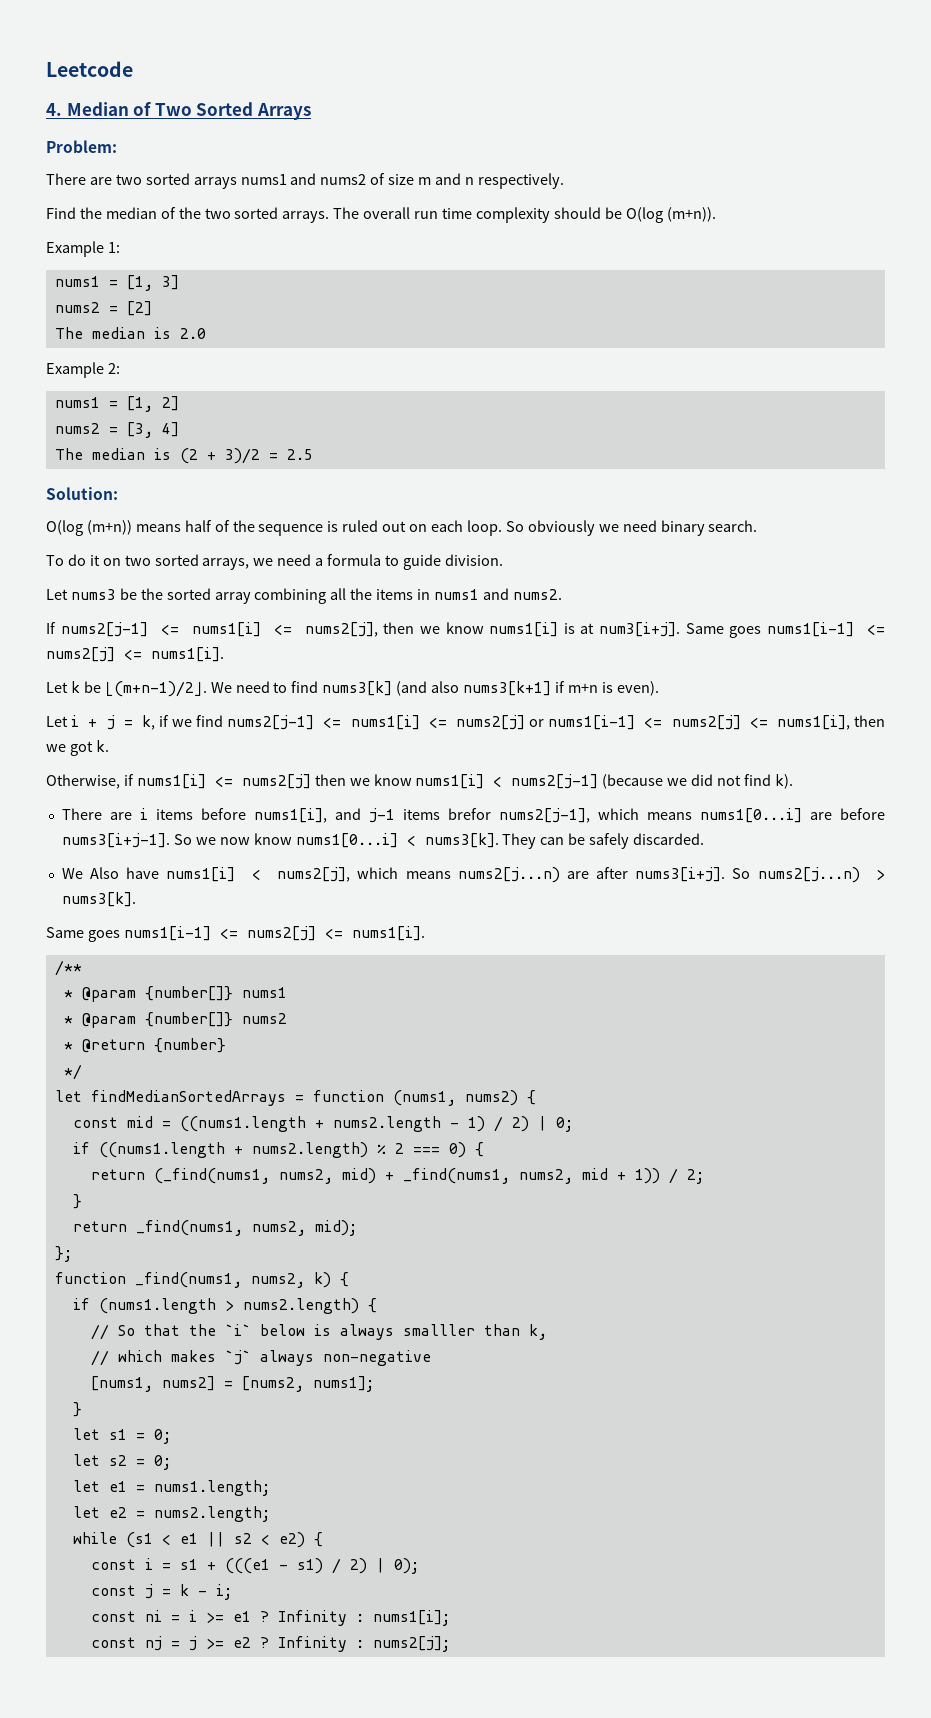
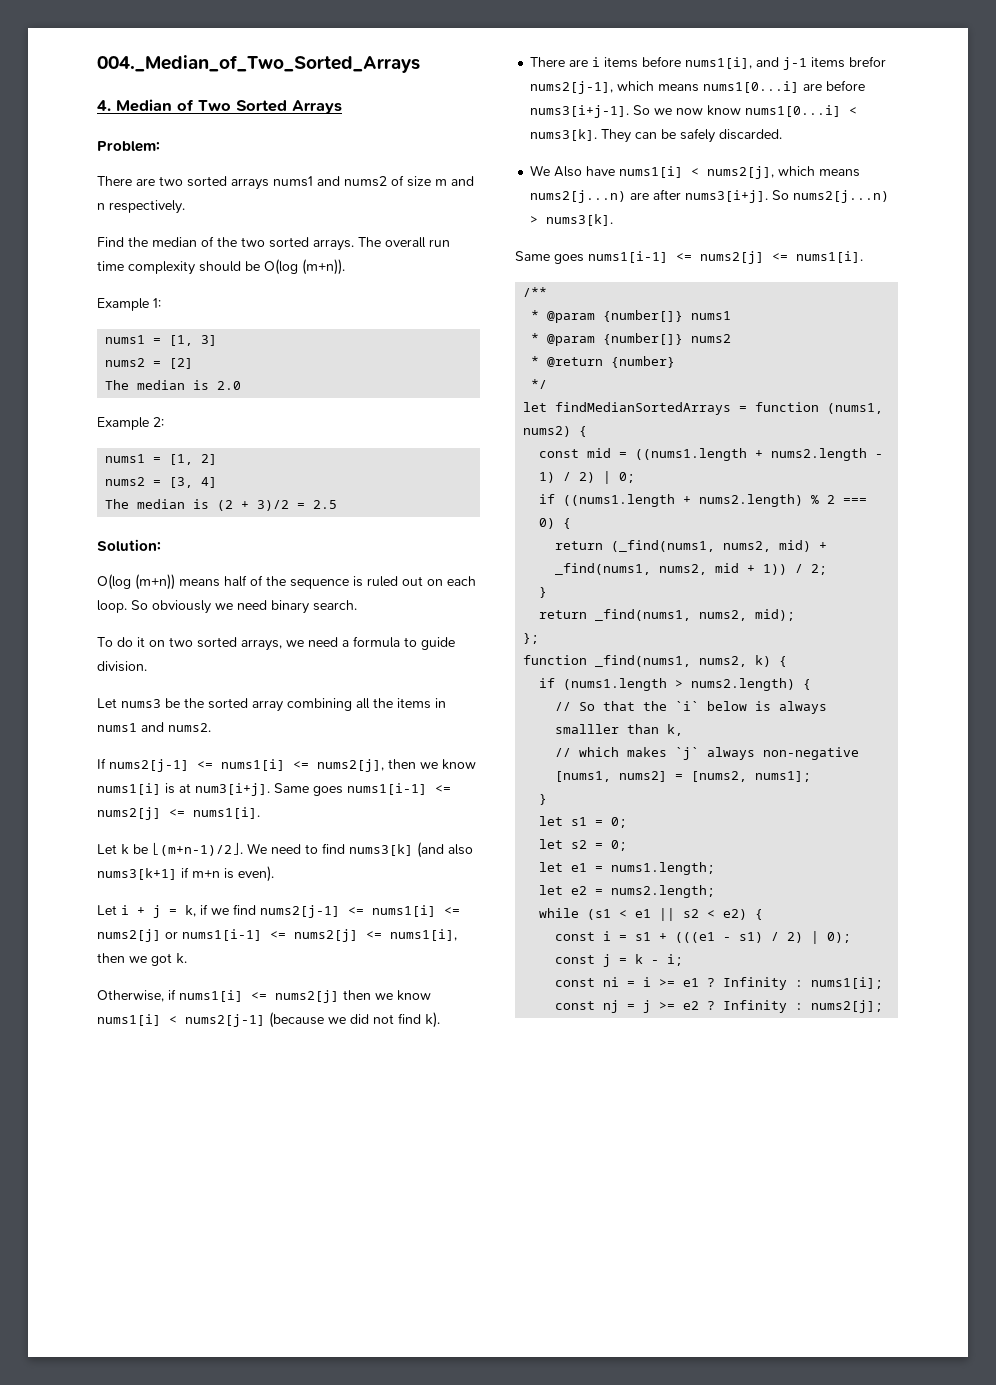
[46,61,133,77] Leetcode -> [97,55,420,73] 004._Median_of_Two_Sorted_Arrays

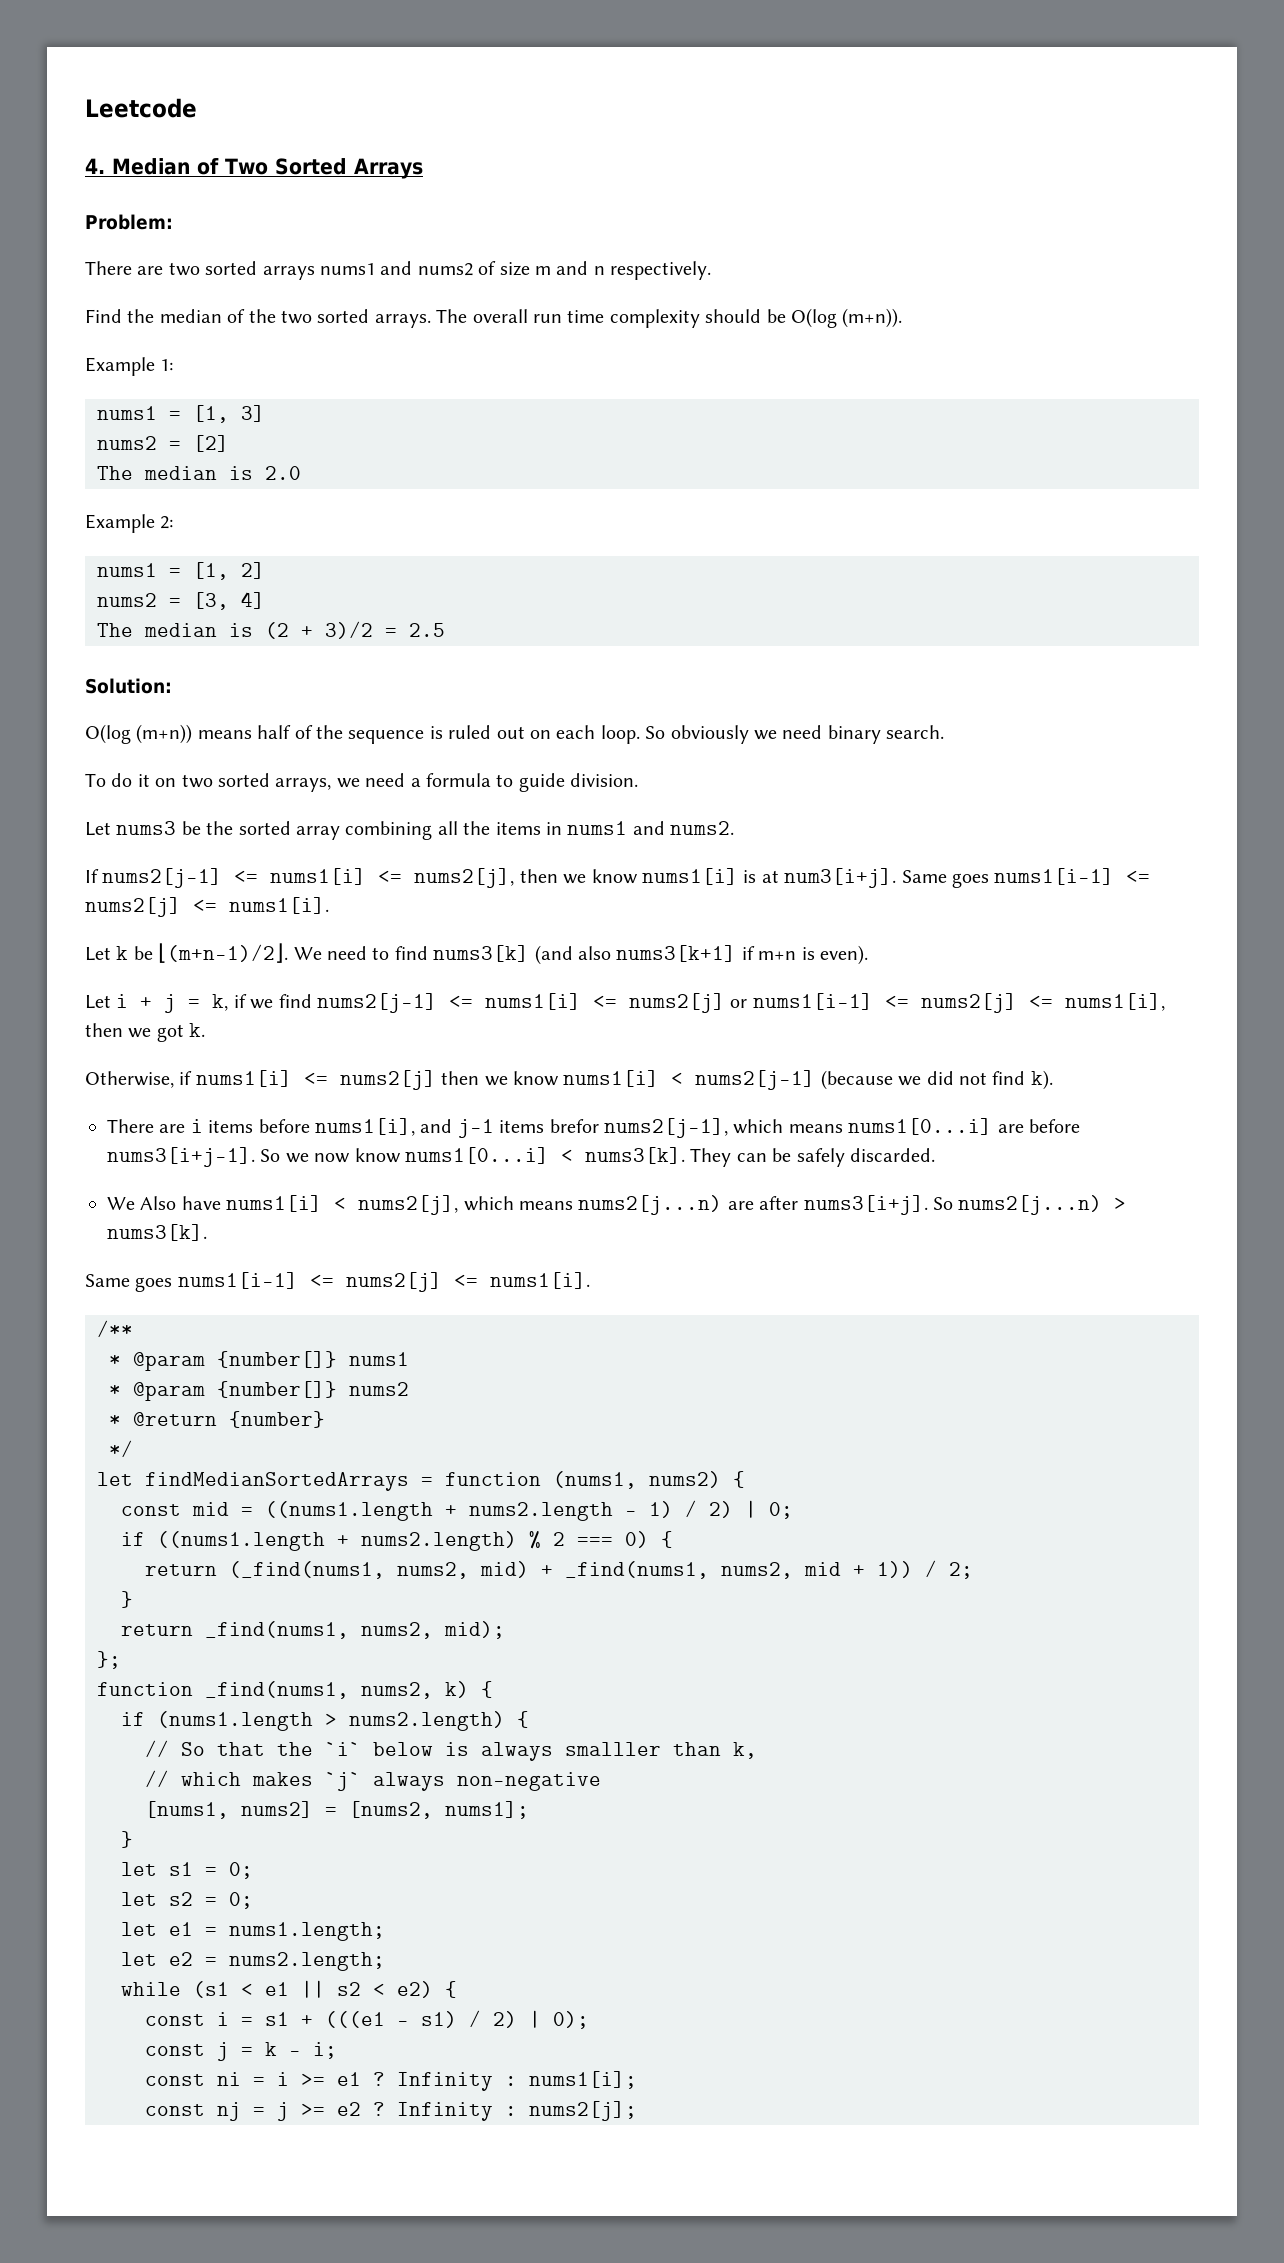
[97,55,420,73] 004._Median_of_Two_Sorted_Arrays -> [85,98,197,118] Leetcode

